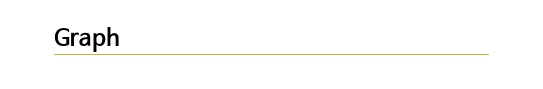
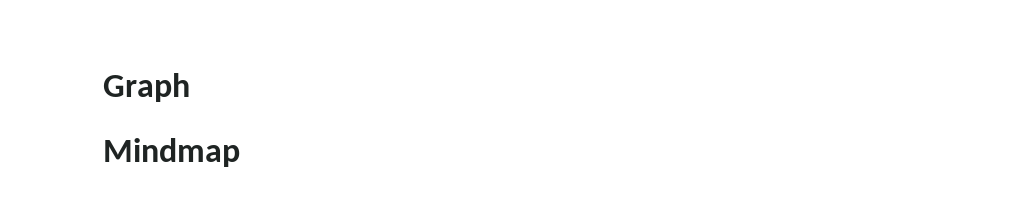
(120, 39) none -> [103,138,240,167] // Mindmap

